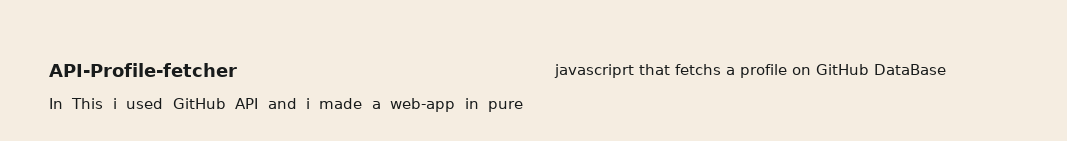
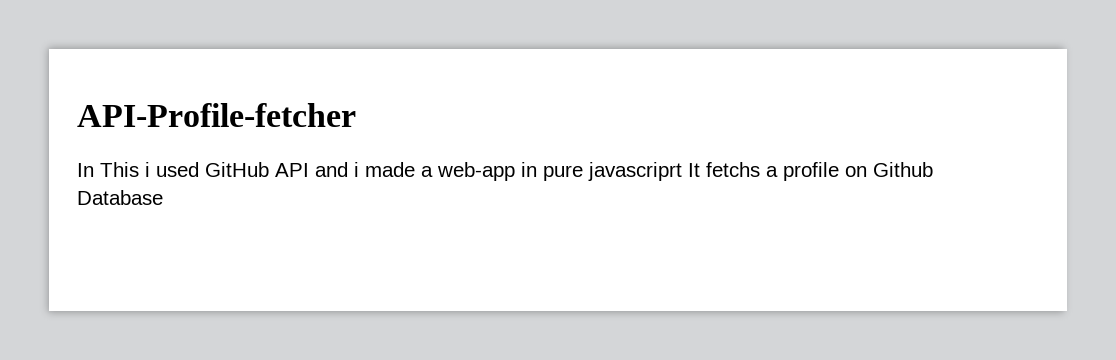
[639,64,670,75] that -> [688,163,700,177] It
[816,64,946,75] GitHub DataBase -> [873,162,933,177] [77,190,163,205] Github Database

